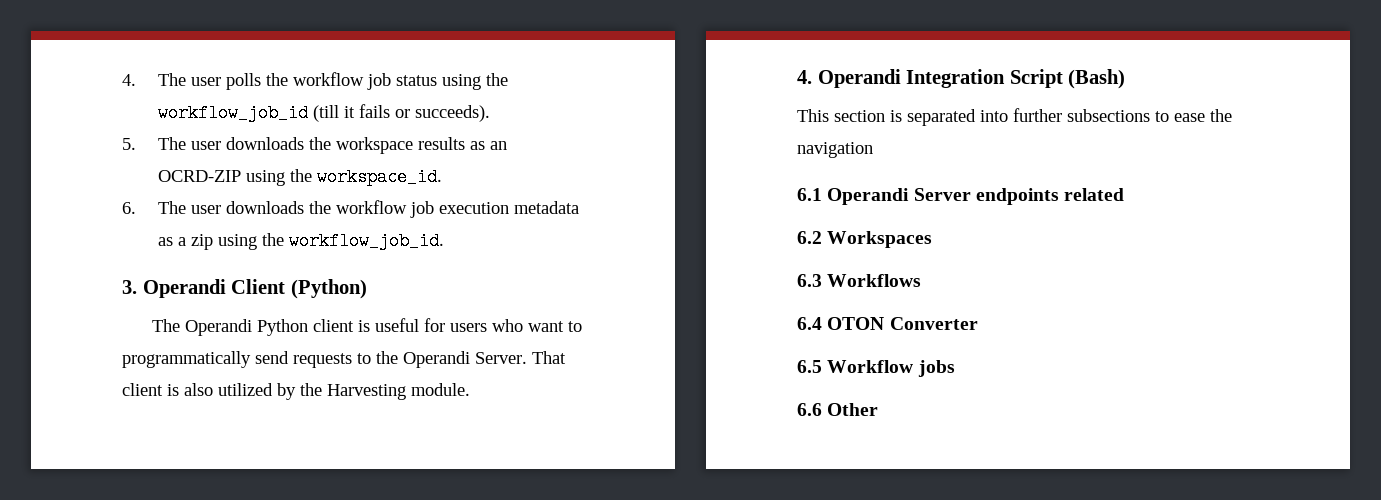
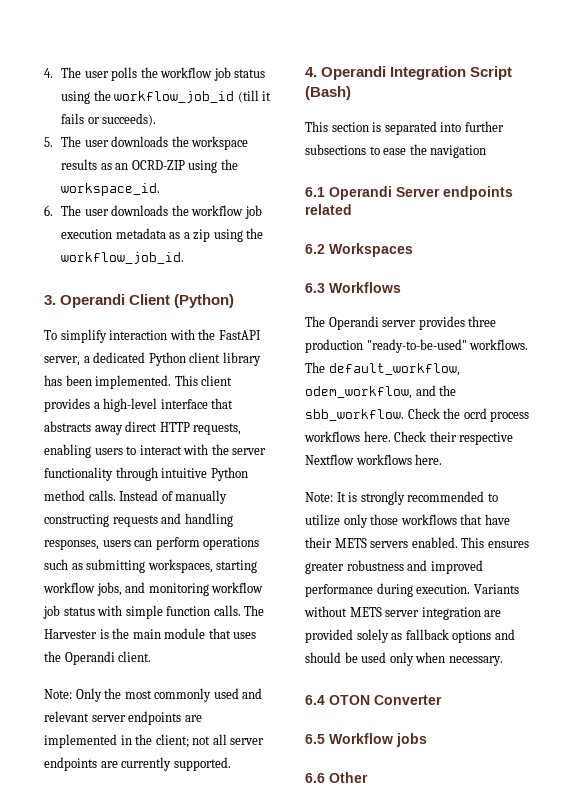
[152,318,583,336] [122,351,566,368] [122,383,470,400] The Operandi Python client is useful for users who want to programmatically send requests to the Operandi Server. That client is also utilized by the Harvesting module. -> [44,329,261,343] [44,352,261,366] [44,375,233,389] [44,398,234,412] [44,421,242,435] [44,444,267,458] [44,467,248,481] [44,490,228,504] [44,513,233,527] [44,537,260,550] [44,559,258,573] [43,582,264,596] [43,605,265,619] [44,628,257,639] [44,651,152,665] [44,688,263,702] [44,711,202,725] [44,734,265,748] [44,757,231,771] To simplify interaction with the FastAPI server, a dedicated Python client library has been implemented. This client provides a high-level interface that abstracts away direct HTTP requests, enabling users to interact with the server functionality through intuitive Python method calls. Instead of manually constructing requests and handling responses, users can perform operations such as submitting workspaces, starting workflow jobs, and monitoring workflow job status with simple function calls. The Harvester is the main module that uses the Operandi client. // Note: Only the most commonly used and relevant server endpoints are implemented in the client; not all server endpoints are currently supported.
(922, 280) none -> [305,316,497,330] [305,339,529,353] [305,362,460,376] [305,385,457,399] [305,408,530,422] [304,431,514,445] [305,454,443,465] [305,491,498,505] [305,514,510,528] [305,537,529,548] [305,560,483,574] [305,583,519,597] [304,606,502,620] [305,629,515,643] [305,652,503,666] // The Operandi server provides three production "ready-to-be-used" workflows. The default_workflow, odem_workflow, and the sbb_workflow. Check the ocrd process workflows here. Check their respective Nextflow workflows here. // Note: It is strongly recommended to utilize only those workflows that have their METS servers enabled. This ensures greater robustness and improved performance during execution. Variants without METS server integration are provided solely as fallback options and should be used only when necessary.

